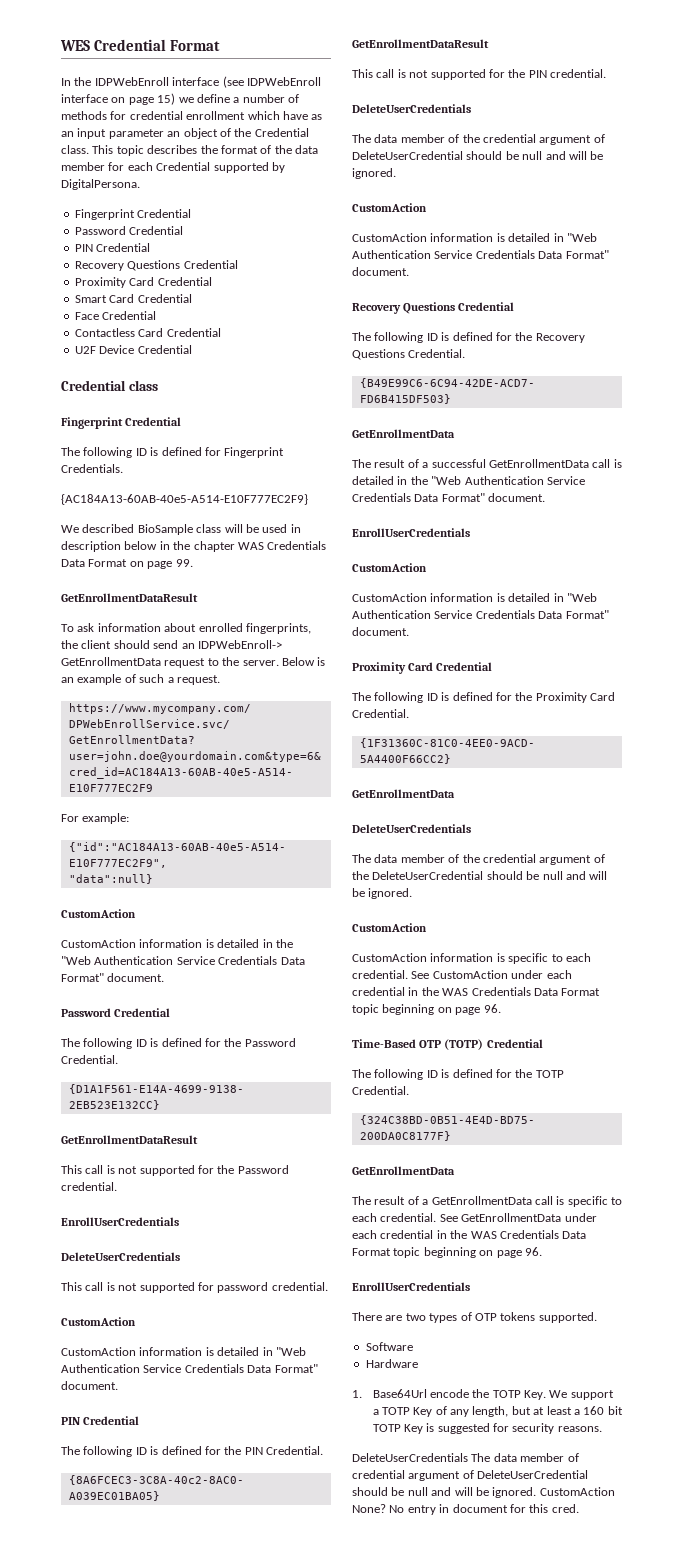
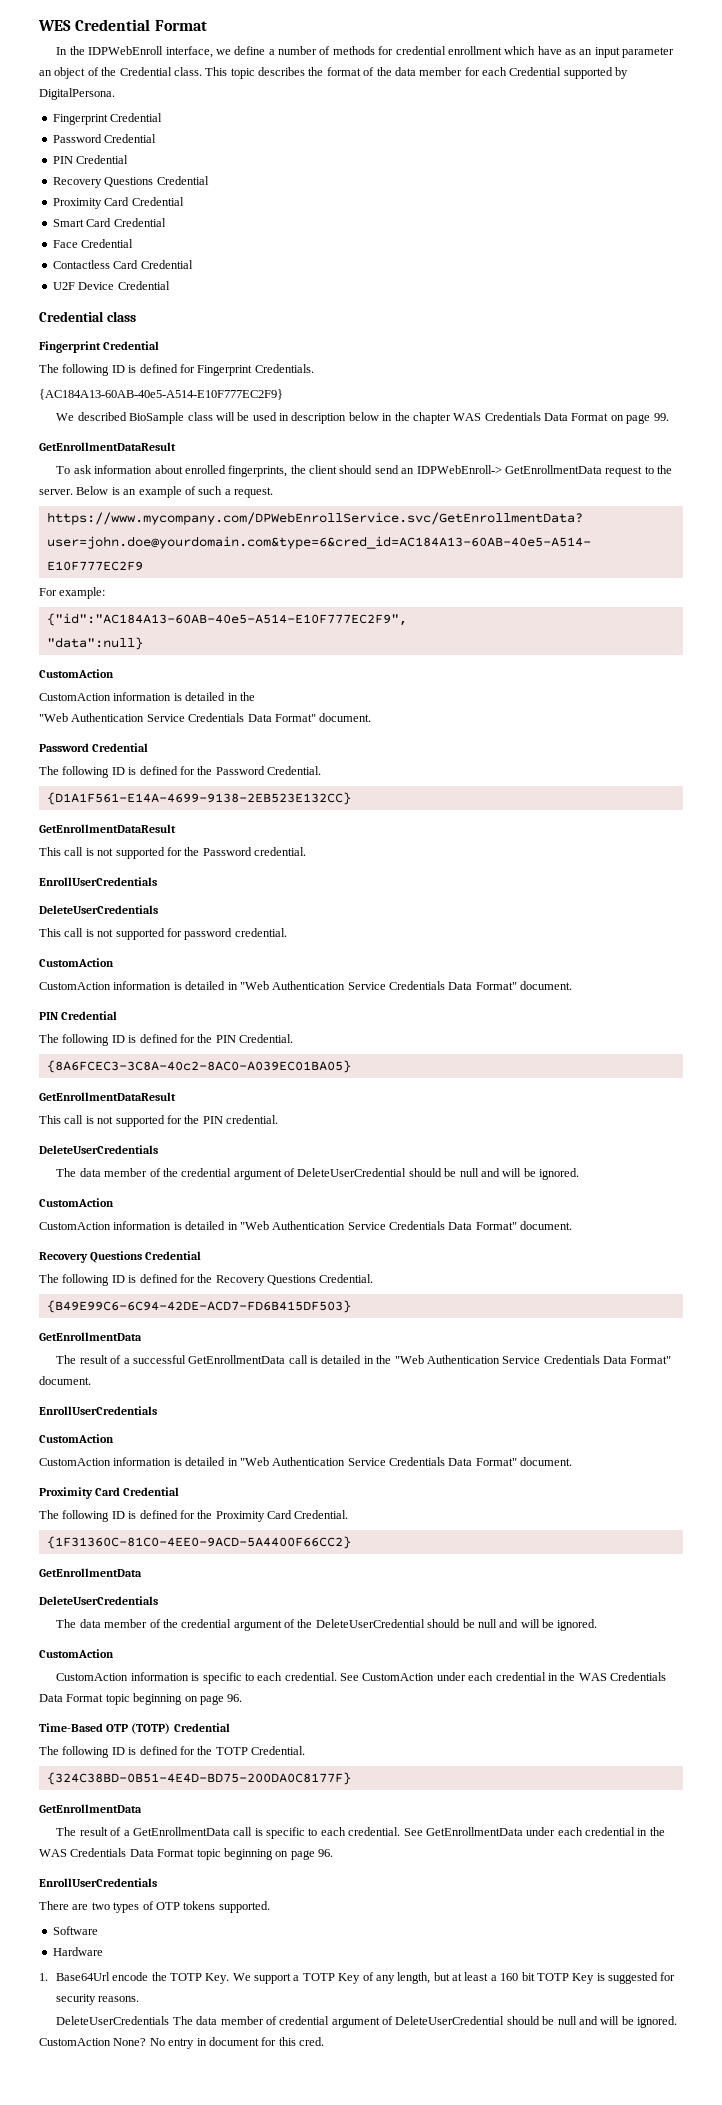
[172,76,321,88] [61,93,176,105] interface (see IDPWebEnroll interface on page 15) -> [165,46,213,58] interface,

